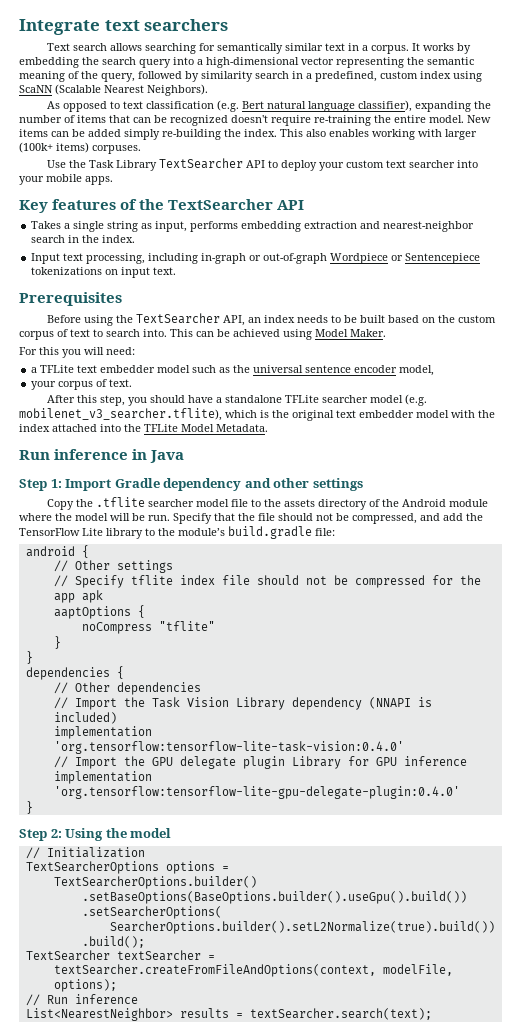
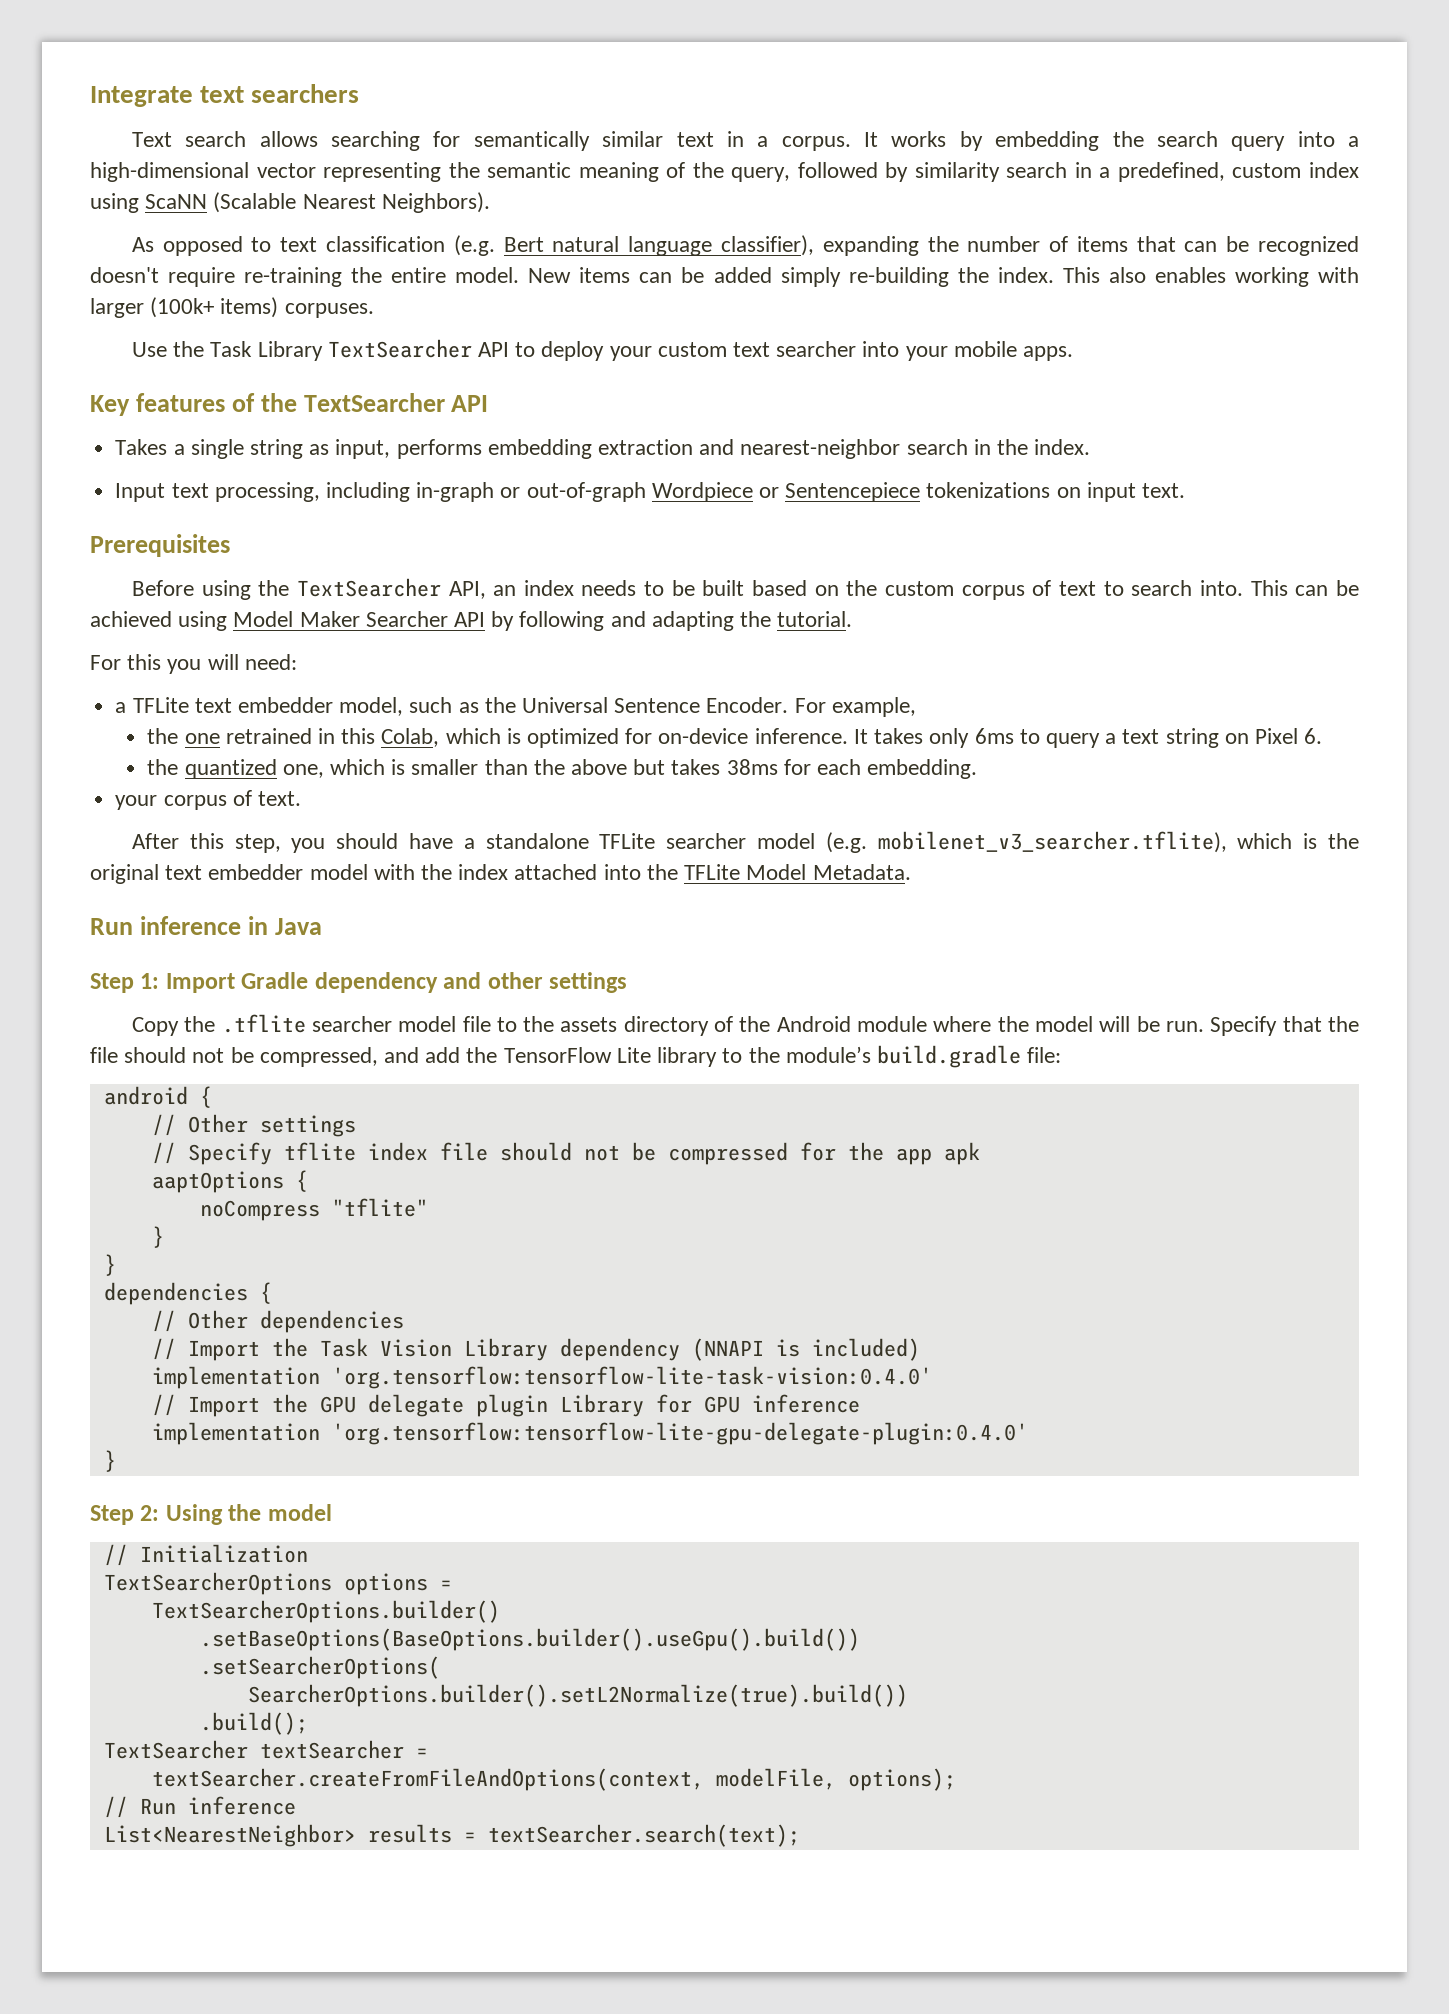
[350,329,386,337] Maker. -> [299,611,853,631] Maker Searcher API by following and adapting the tutorial.
[157,365,191,373] model -> [339,697,404,716] model,
[253,365,435,376] universal sentence encoder model, -> [521,697,916,717] [147,728,1323,748] [147,759,978,779] Universal Sentence Encoder. For example, // the one retrained in this Colab, which is optimized for on-device inference. It takes only 6ms to query a text string on Pixel 6. // the quantized one, which is smaller than the above but takes 38ms for each embedding.

